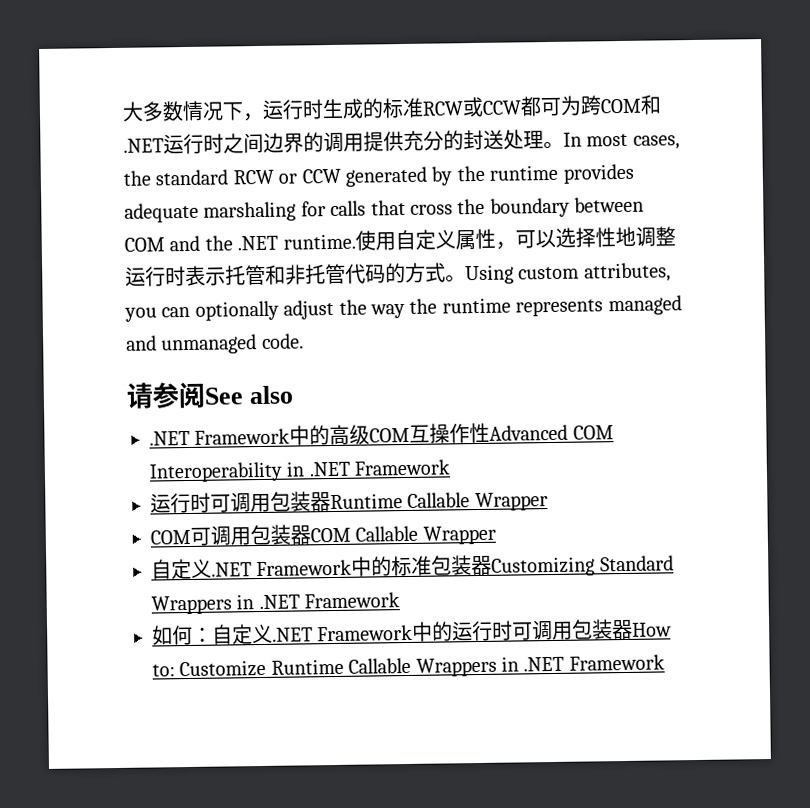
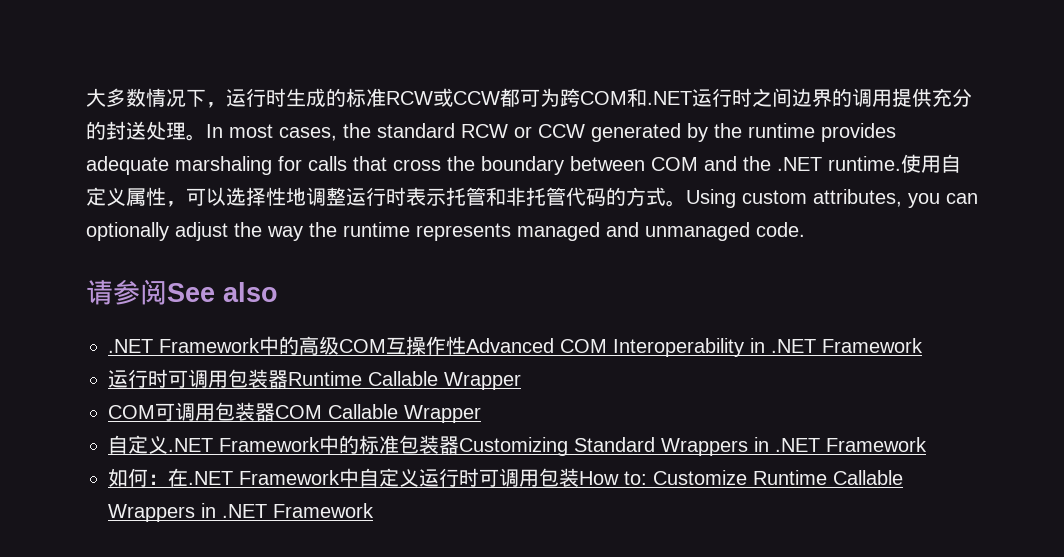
[212,619,634,645] 自定义.NET Framework中的运行时可调用包装器 -> [168,468,579,487] 在.NET Framework中自定义运行时可调用包装

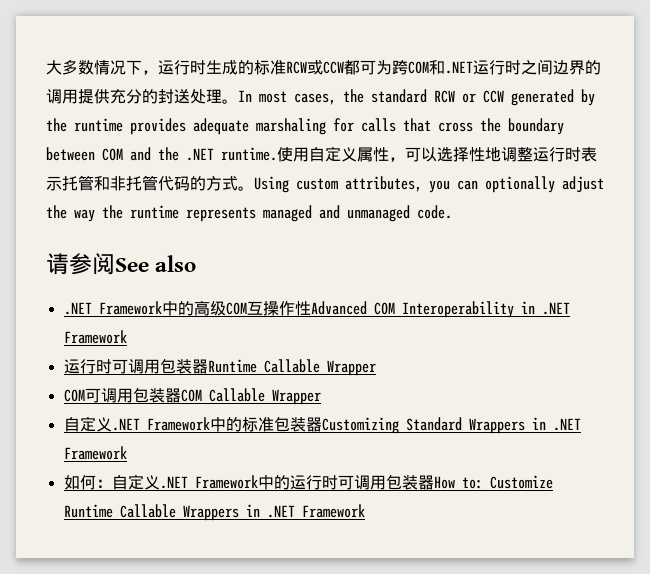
[168,468,579,487] 在.NET Framework中自定义运行时可调用包装 -> [111,474,434,490] 自定义.NET Framework中的运行时可调用包装器

